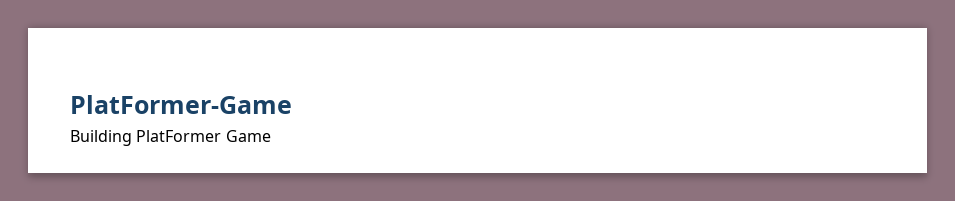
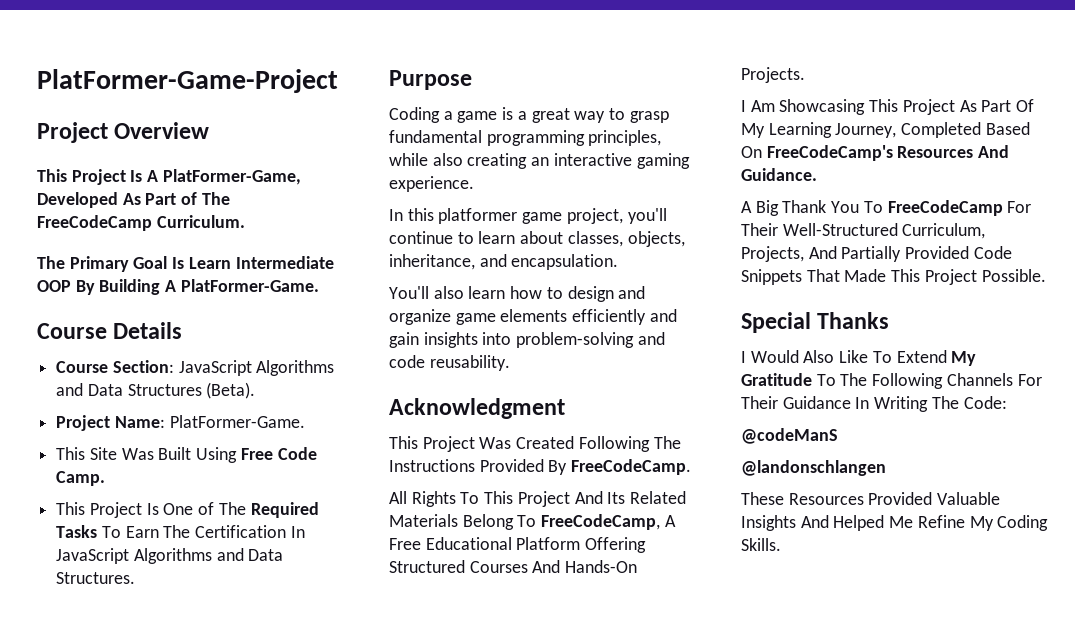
[70,95,292,114] [70,130,271,146] PlatFormer-Game // Building PlatFormer Game -> [37,69,338,93] [37,122,210,143] [37,169,301,185] [37,192,230,208] [37,215,245,231] [37,256,334,272] [37,279,319,295] [37,322,183,339] [56,360,335,376] [56,382,256,399] [56,415,305,431] [56,447,317,463] [56,471,106,486] [56,502,319,518] [56,525,305,538] [56,548,284,564] [56,572,136,584] [389,70,472,90] [389,107,669,123] [389,130,662,146] [389,153,690,169] [389,176,474,192] [389,208,667,224] [389,231,685,247] [389,254,619,270] [389,286,646,302] [389,309,677,325] [389,332,665,348] [389,355,510,371] [389,398,565,419] [389,436,681,452] [389,459,692,475] [389,491,687,507] [389,514,676,530] [389,537,647,553] [389,560,638,573] [741,67,805,83] [741,99,1035,115] [741,122,1030,138] [741,145,1010,161] [741,168,817,181] [741,200,1032,216] [741,223,986,239] [741,246,1012,262] [741,269,1046,285] [741,312,890,333] [741,350,977,366] [741,373,1042,389] [741,396,1007,412] [741,428,838,444] [741,460,886,476] [741,492,1001,505] [741,515,1049,531] [741,538,781,551] PlatFormer-Game-Project // Project Overview // This Project Is A PlatFormer-Game, Developed As Part of The FreeCodeCamp Curriculum. // The Primary Goal Is Learn Intermediate OOP By Building A PlatFormer-Game. // Course Details // Course Section: JavaScript Algorithms and Data Structures (Beta). // Project Name: PlatFormer-Game. // This Site Was Built Using Free Code Camp. // This Project Is One of The Required Tasks To Earn The Certification In JavaScript Algorithms and Data Structures. // Purpose // Coding a game is a great way to grasp fundamental programming principles, while also creating an interactive gaming experience. // In this platformer game project, you'll continue to learn about classes, objects, inheritance, and encapsulation. // You'll also learn how to design and organize game elements efficiently and gain insights into problem-solving and code reusability. // Acknowledgment // This Project Was Created Following The Instructions Provided By FreeCodeCamp. // All Rights To This Project And Its Related Materials Belong To FreeCodeCamp, A Free Educational Platform Offering Structured Courses And Hands-On Projects. // I Am Showcasing This Project As Part Of My Learning Journey, Completed Based On FreeCodeCamp's Resources And Guidance. // A Big Thank You To FreeCodeCamp For Their Well-Structured Curriculum, Projects, And Partially Provided Code Snippets That Made This Project Possible. // Special Thanks // I Would Also Like To Extend My Gratitude To The Following Channels For Their Guidance In Writing The Code: // @codeManS // @landonschlangen // These Resources Provided Valuable Insights And Helped Me Refine My Coding Skills.

